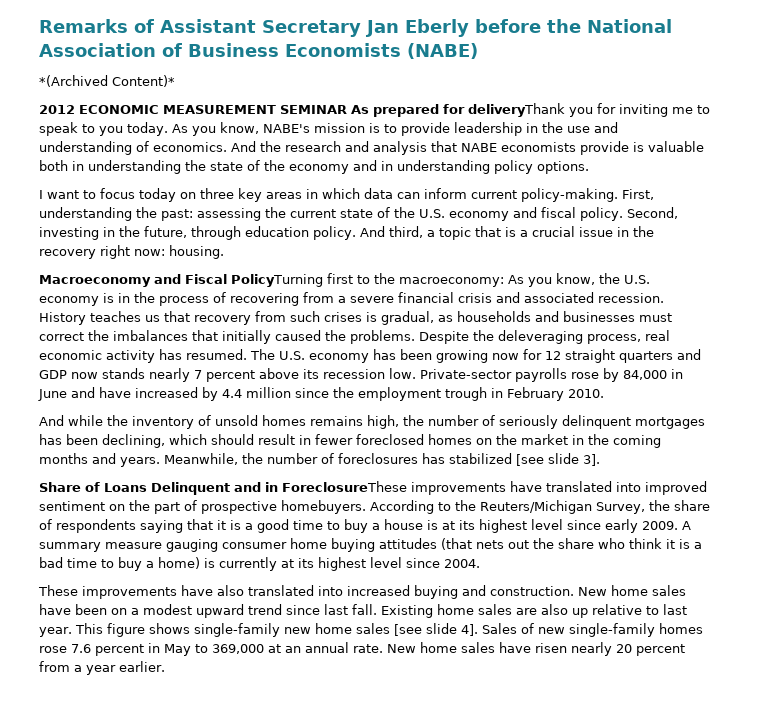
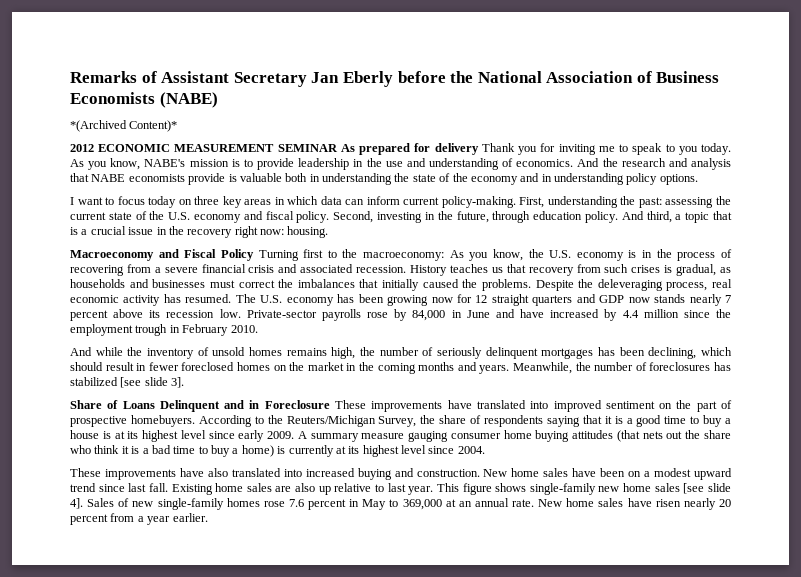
[468,103,565,117] deliveryThank -> [434,143,515,155] delivery Thank
[231,274,323,287] PolicyTurning -> [220,249,299,261] Policy Turning
[282,481,407,492] ForeclosureThese -> [264,400,367,409] Foreclosure These

